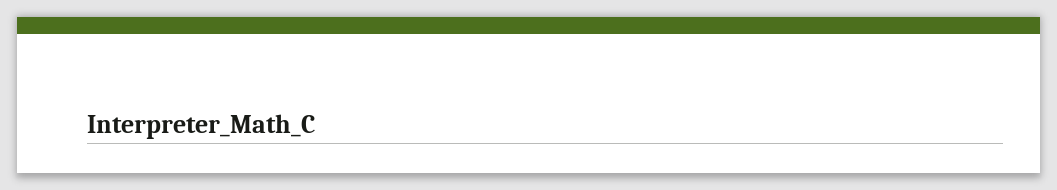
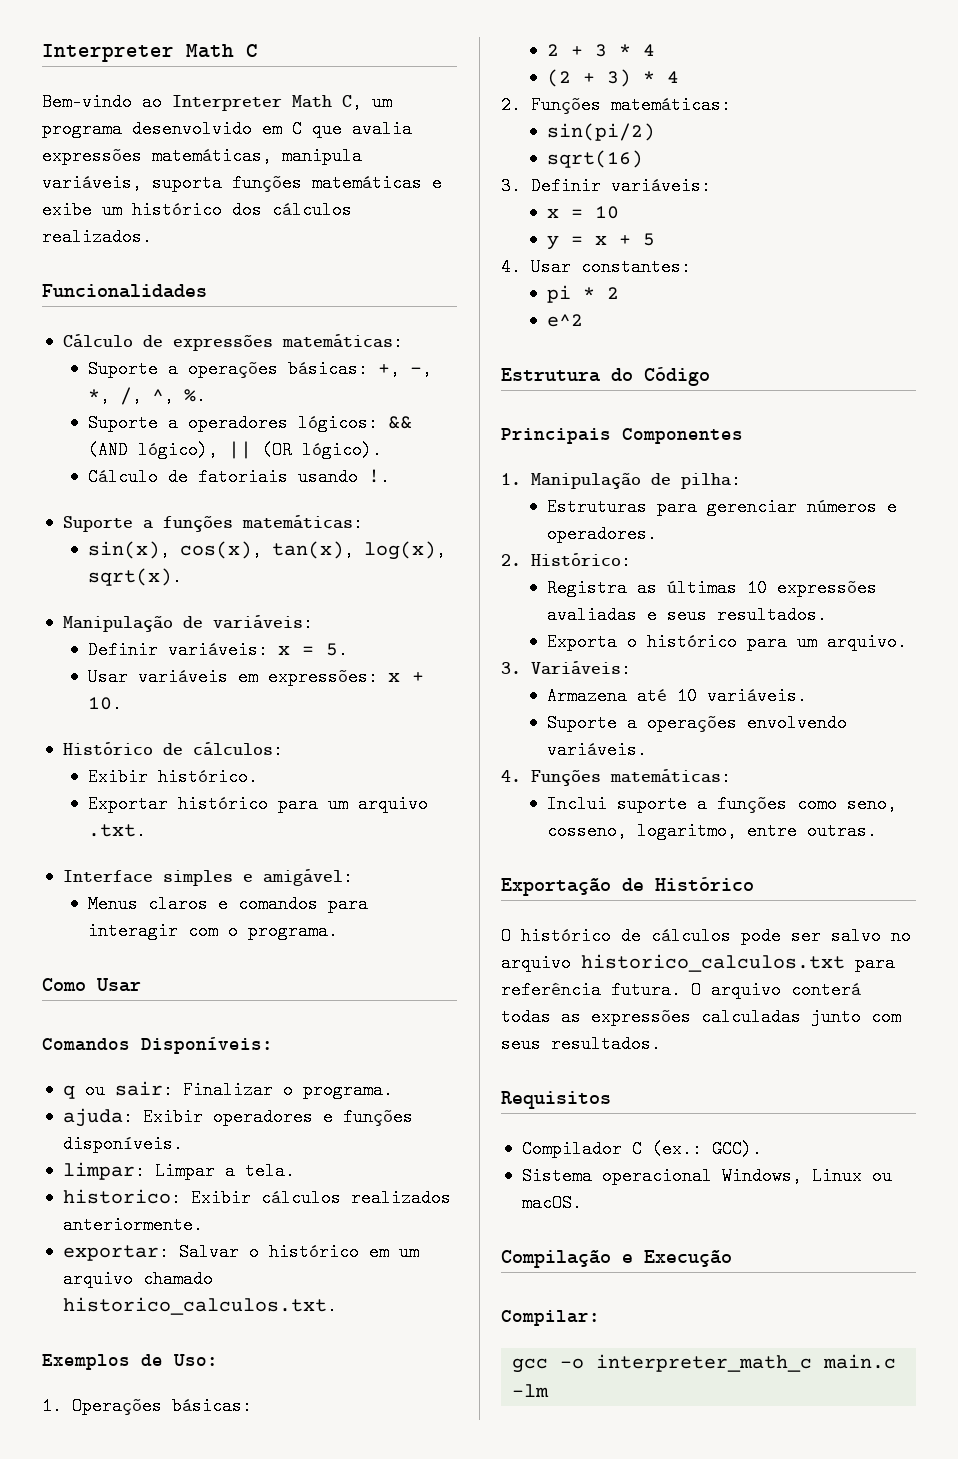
[87,114,315,139] Interpreter_Math_C -> [42,44,258,62] [42,93,392,111] [42,120,412,138] [42,147,362,165] [42,174,442,192] [42,201,352,219] [42,228,152,246] [42,284,207,298] [62,333,403,351] [87,360,432,378] [87,387,206,405] [87,414,412,432] [87,441,382,459] [87,468,390,486] [62,514,363,532] [87,541,446,560] [87,568,182,586] [62,614,313,632] [87,641,348,659] [87,668,424,686] [87,695,122,713] [62,741,283,759] [87,768,258,786] [87,795,428,813] [87,822,146,840] [62,868,353,886] [87,895,368,913] [87,922,338,940] [42,978,141,992] [42,1037,273,1054] [62,1081,393,1099] [62,1108,413,1127] [62,1135,183,1153] [62,1162,295,1180] [62,1189,451,1207] [62,1216,203,1234] [62,1243,419,1261] [62,1270,213,1288] [62,1297,337,1315] [42,1354,218,1370] [42,1397,252,1415] [546,44,655,57] [546,69,679,87] [501,96,731,114] [546,123,655,141] [546,150,643,168] [501,177,711,195] [546,206,619,219] [546,233,655,250] [501,258,691,276] [546,285,619,303] [546,314,583,327] [501,367,710,386] [501,428,743,444] [501,471,741,489] [546,498,897,516] [546,525,657,543] [501,552,631,570] [546,579,877,597] [546,606,827,624] [546,633,907,651] [501,660,631,678] [546,687,807,705] [546,714,847,732] [546,741,647,759] [501,768,731,786] [546,795,897,813] [546,822,877,840] [501,877,754,896] [501,927,911,945] [501,954,895,972] [501,981,861,999] [501,1008,901,1026] [501,1035,661,1053] [501,1091,611,1109] [521,1140,762,1158] [521,1167,892,1185] [521,1194,582,1212] [501,1250,732,1268] [501,1310,600,1326] [512,1354,897,1373] [512,1384,550,1397] Interpreter Math C // Bem-vindo ao Interpreter Math C, um programa desenvolvido em C que avalia expressões matemáticas, manipula variáveis, suporta funções matemáticas e exibe um histórico dos cálculos realizados. // Funcionalidades // Cálculo de expressões matemáticas: // Suporte a operações básicas: +, -, *, /, ^, %. // Suporte a operadores lógicos: && (AND lógico), || (OR lógico). // Cálculo de fatoriais usando !. // Suporte a funções matemáticas: // sin(x), cos(x), tan(x), log(x), sqrt(x). // Manipulação de variáveis: // Definir variáveis: x = 5. // Usar variáveis em expressões: x + 10. // Histórico de cálculos: // Exibir histórico. // Exportar histórico para um arquivo .txt. // Interface simples e amigável: // Menus claros e comandos para interagir com o programa. // Como Usar // Comandos Disponíveis: // q ou sair: Finalizar o programa. // ajuda: Exibir operadores e funções disponíveis. // limpar: Limpar a tela. // historico: Exibir cálculos realizados anteriormente. // exportar: Salvar o histórico em um arquivo chamado historico_calculos.txt. // Exemplos de Uso: // 1. Operações básicas: // 2 + 3 * 4 // (2 + 3) * 4 // 2. Funções matemáticas: // sin(pi/2) // sqrt(16) // 3. Definir variáveis: // x = 10 // y = x + 5 // 4. Usar constantes: // pi * 2 // e^2 // Estrutura do Código // Principais Componentes // 1. Manipulação de pilha: // Estruturas para gerenciar números e operadores. // 2. Histórico: // Registra as últimas 10 expressões avaliadas e seus resultados. // Exporta o histórico para um arquivo. // 3. Variáveis: // Armazena até 10 variáveis. // Suporte a operações envolvendo variáveis. // 4. Funções matemáticas: // Inclui suporte a funções como seno, cosseno, logaritmo, entre outras. // Exportação de Histórico // O histórico de cálculos pode ser salvo no arquivo historico_calculos.txt para referência futura. O arquivo conterá todas as expressões calculadas junto com seus resultados. // Requisitos // Compilador C (ex.: GCC). // Sistema operacional Windows, Linux ou macOS. // Compilação e Execução // Compilar: // gcc -o interpreter_math_c main.c -lm

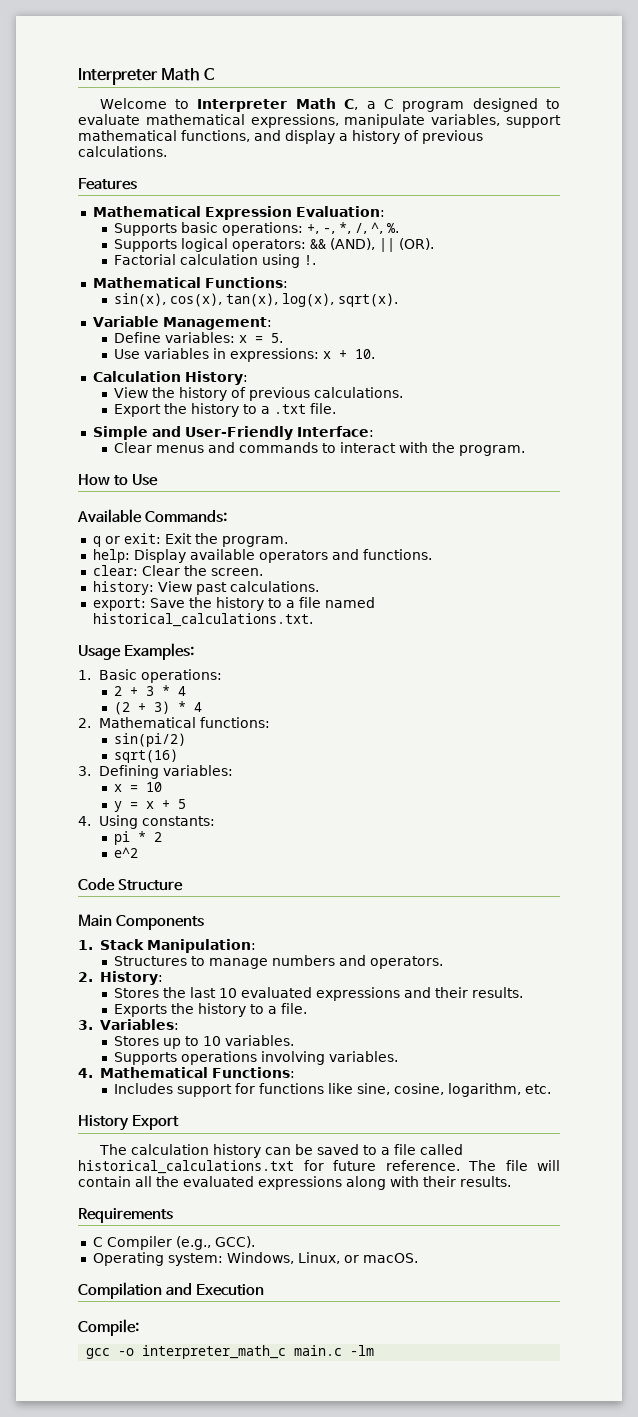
[42,93,162,111] Bem-vindo ao -> [99,98,190,109] Welcome to
[372,93,392,111] [42,120,412,138] [42,147,362,165] [42,174,442,192] [42,201,352,219] [42,228,152,246] [42,284,207,298] [62,333,403,351] [87,360,368,378] um programa desenvolvido em C que avalia expressões matemáticas, manipula variáveis, suporta funções matemáticas e exibe um histórico dos cálculos realizados. // Funcionalidades // Cálculo de expressões matemáticas: // Suporte a operações básicas: -> [366,98,560,112] [78,114,561,128] [78,130,483,144] [78,146,167,157] [78,178,137,190] [92,206,385,220] [113,222,303,236] a C program designed to evaluate mathematical expressions, manipulate variables, support mathematical functions, and display a history of previous calculations. // Features // Mathematical Expression Evaluation: // Supports basic operations:
[87,414,412,432] [87,441,382,459] [87,468,390,486] [62,514,363,532] Suporte a operadores lógicos: && (AND lógico), || (OR lógico). // Cálculo de fatoriais usando !. // Suporte a funções matemáticas: -> [113,238,434,252] [113,254,316,268] [92,277,288,288] Supports logical operators: && (AND), || (OR). // Factorial calculation using !. // Mathematical Functions:
[62,614,313,632] [87,641,268,659] Manipulação de variáveis: // Definir variáveis: -> [92,316,272,330] [113,332,235,343] Variable Management: // Define variables:
[87,668,378,686] Usar variáveis em expressões: -> [113,348,319,362] Use variables in expressions:
[62,741,283,759] [87,768,258,786] [87,795,428,813] [87,822,146,840] [62,868,353,886] [87,895,368,913] [87,922,338,940] [42,978,141,992] [42,1037,273,1054] [62,1081,393,1099] [62,1108,413,1127] [62,1135,183,1153] [62,1162,295,1180] [62,1189,451,1207] [62,1216,203,1234] [62,1243,419,1261] [62,1270,213,1288] [62,1297,337,1315] [42,1354,218,1370] [42,1397,252,1415] Histórico de cálculos: // Exibir histórico. // Exportar histórico para um arquivo .txt. // Interface simples e amigável: // Menus claros e comandos para interagir com o programa. // Como Usar // Comandos Disponíveis: // q ou sair: Finalizar o programa. // ajuda: Exibir operadores e funções disponíveis. // limpar: Limpar a tela. // historico: Exibir cálculos realizados anteriormente. // exportar: Salvar o histórico em um arquivo chamado historico_calculos.txt. // Exemplos de Uso: // 1. Operações básicas: -> [92,371,248,385] [113,387,403,401] [113,403,336,417] [92,426,374,440] [113,442,525,456] [78,474,159,486] [77,509,227,523] [92,533,288,547] [92,549,432,563] [92,565,263,576] [92,581,319,595] [92,597,375,611] [92,613,313,627] [78,643,194,660] [78,669,223,683] Calculation History: // View the history of previous calculations. // Export the history to a .txt file. // Simple and User-Friendly Interface: // Clear menus and commands to interact with the program. // How to Use // Available Commands: // q or exit: Exit the program. // help: Display available operators and functions. // clear: Clear the screen. // history: View past calculations. // export: Save the history to a file named historical_calculations.txt. // Usage Examples: // 1. Basic operations:
[530,96,731,114] Funções matemáticas: -> [99,717,271,728] Mathematical functions:
[530,177,711,195] Definir variáveis: -> [99,765,234,779] Defining variables:
[530,258,691,276] Usar constantes: -> [99,815,216,829] Using constants:
[501,367,710,386] [501,428,743,444] [501,471,741,489] [546,498,897,516] [546,525,657,543] [501,552,631,570] [546,579,877,597] [546,606,827,624] [546,633,907,651] [501,660,631,678] [546,687,807,705] [546,714,847,732] [546,741,647,759] [501,768,731,786] [546,795,897,813] [546,822,877,840] [501,877,754,896] [501,927,911,945] [501,954,895,972] [501,981,861,999] [501,1008,901,1026] [501,1035,661,1053] [501,1091,611,1109] [521,1140,762,1158] [521,1167,892,1185] [521,1194,582,1212] [501,1250,732,1268] [501,1310,600,1326] Estrutura do Código // Principais Componentes // 1. Manipulação de pilha: // Estruturas para gerenciar números e operadores. // 2. Histórico: // Registra as últimas 10 expressões avaliadas e seus resultados. // Exporta o histórico para um arquivo. // 3. Variáveis: // Armazena até 10 variáveis. // Suporte a operações envolvendo variáveis. // 4. Funções matemáticas: // Inclui suporte a funções como seno, cosseno, logaritmo, entre outras. // Exportação de Histórico // O histórico de cálculos pode ser salvo no arquivo historico_calculos.txt para referência futura. O arquivo conterá todas as expressões calculadas junto com seus resultados. // Requisitos // Compilador C (ex.: GCC). // Sistema operacional Windows, Linux ou macOS. // Compilação e Execução // Compilar: -> [78,878,184,891] [78,914,204,930] [78,939,256,953] [113,955,443,969] [78,971,163,985] [113,987,523,1001] [113,1003,307,1017] [78,1019,179,1030] [113,1035,294,1049] [113,1051,398,1065] [78,1067,295,1078] [113,1083,551,1097] [78,1115,180,1131] [98,1144,463,1158] [78,1160,560,1174] [78,1176,511,1190] [78,1208,173,1223] [92,1236,255,1250] [92,1252,418,1266] [78,1282,265,1299] [78,1319,139,1336] Code Structure // Main Components // 1. Stack Manipulation: // Structures to manage numbers and operators. // 2. History: // Stores the last 10 evaluated expressions and their results. // Exports the history to a file. // 3. Variables: // Stores up to 10 variables. // Supports operations involving variables. // 4. Mathematical Functions: // Includes support for functions like sine, cosine, logarithm, etc. // History Export // The calculation history can be saved to a file called historical_calculations.txt for future reference. The file will contain all the evaluated expressions along with their results. // Requirements // C Compiler (e.g., GCC). // Operating system: Windows, Linux, or macOS. // Compilation and Execution // Compile:

